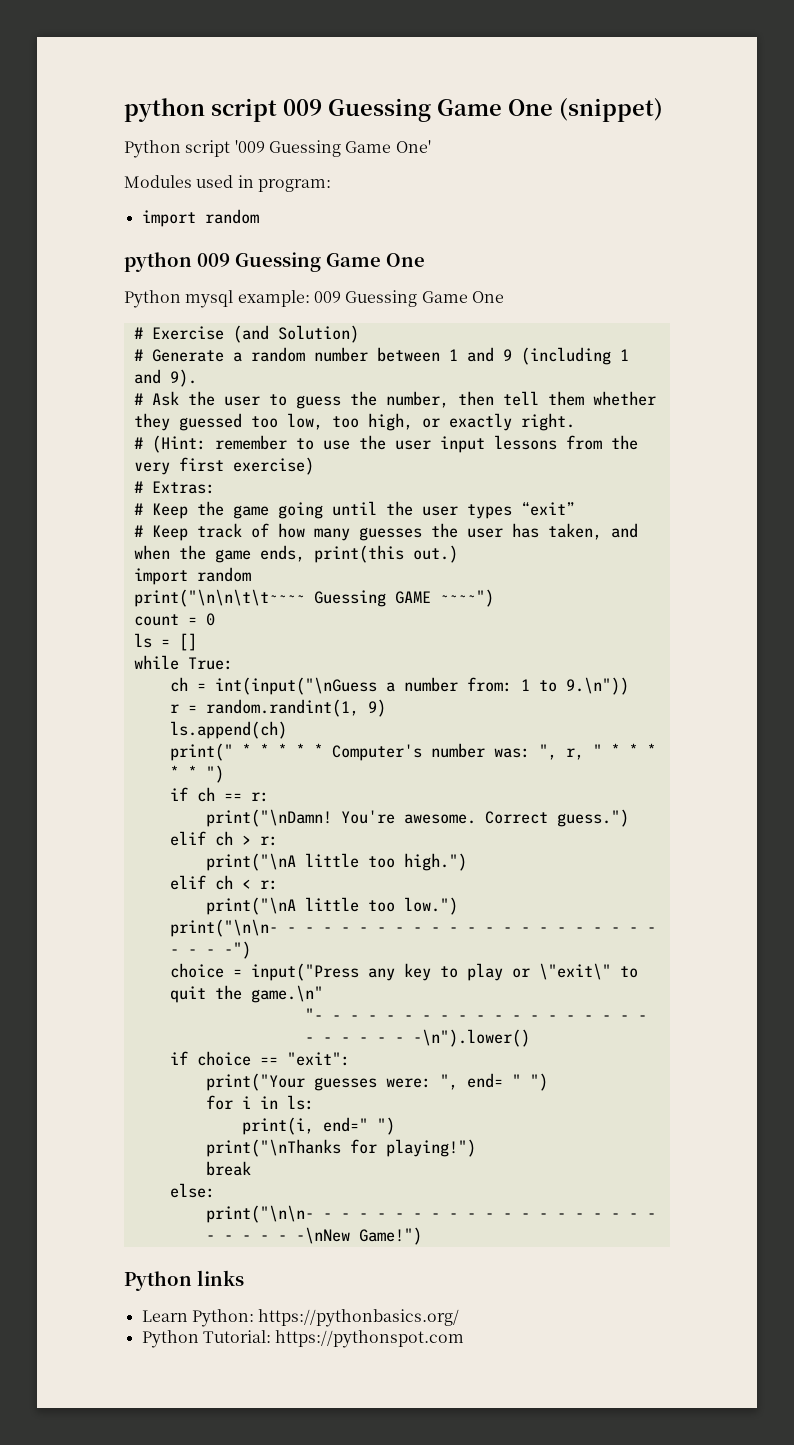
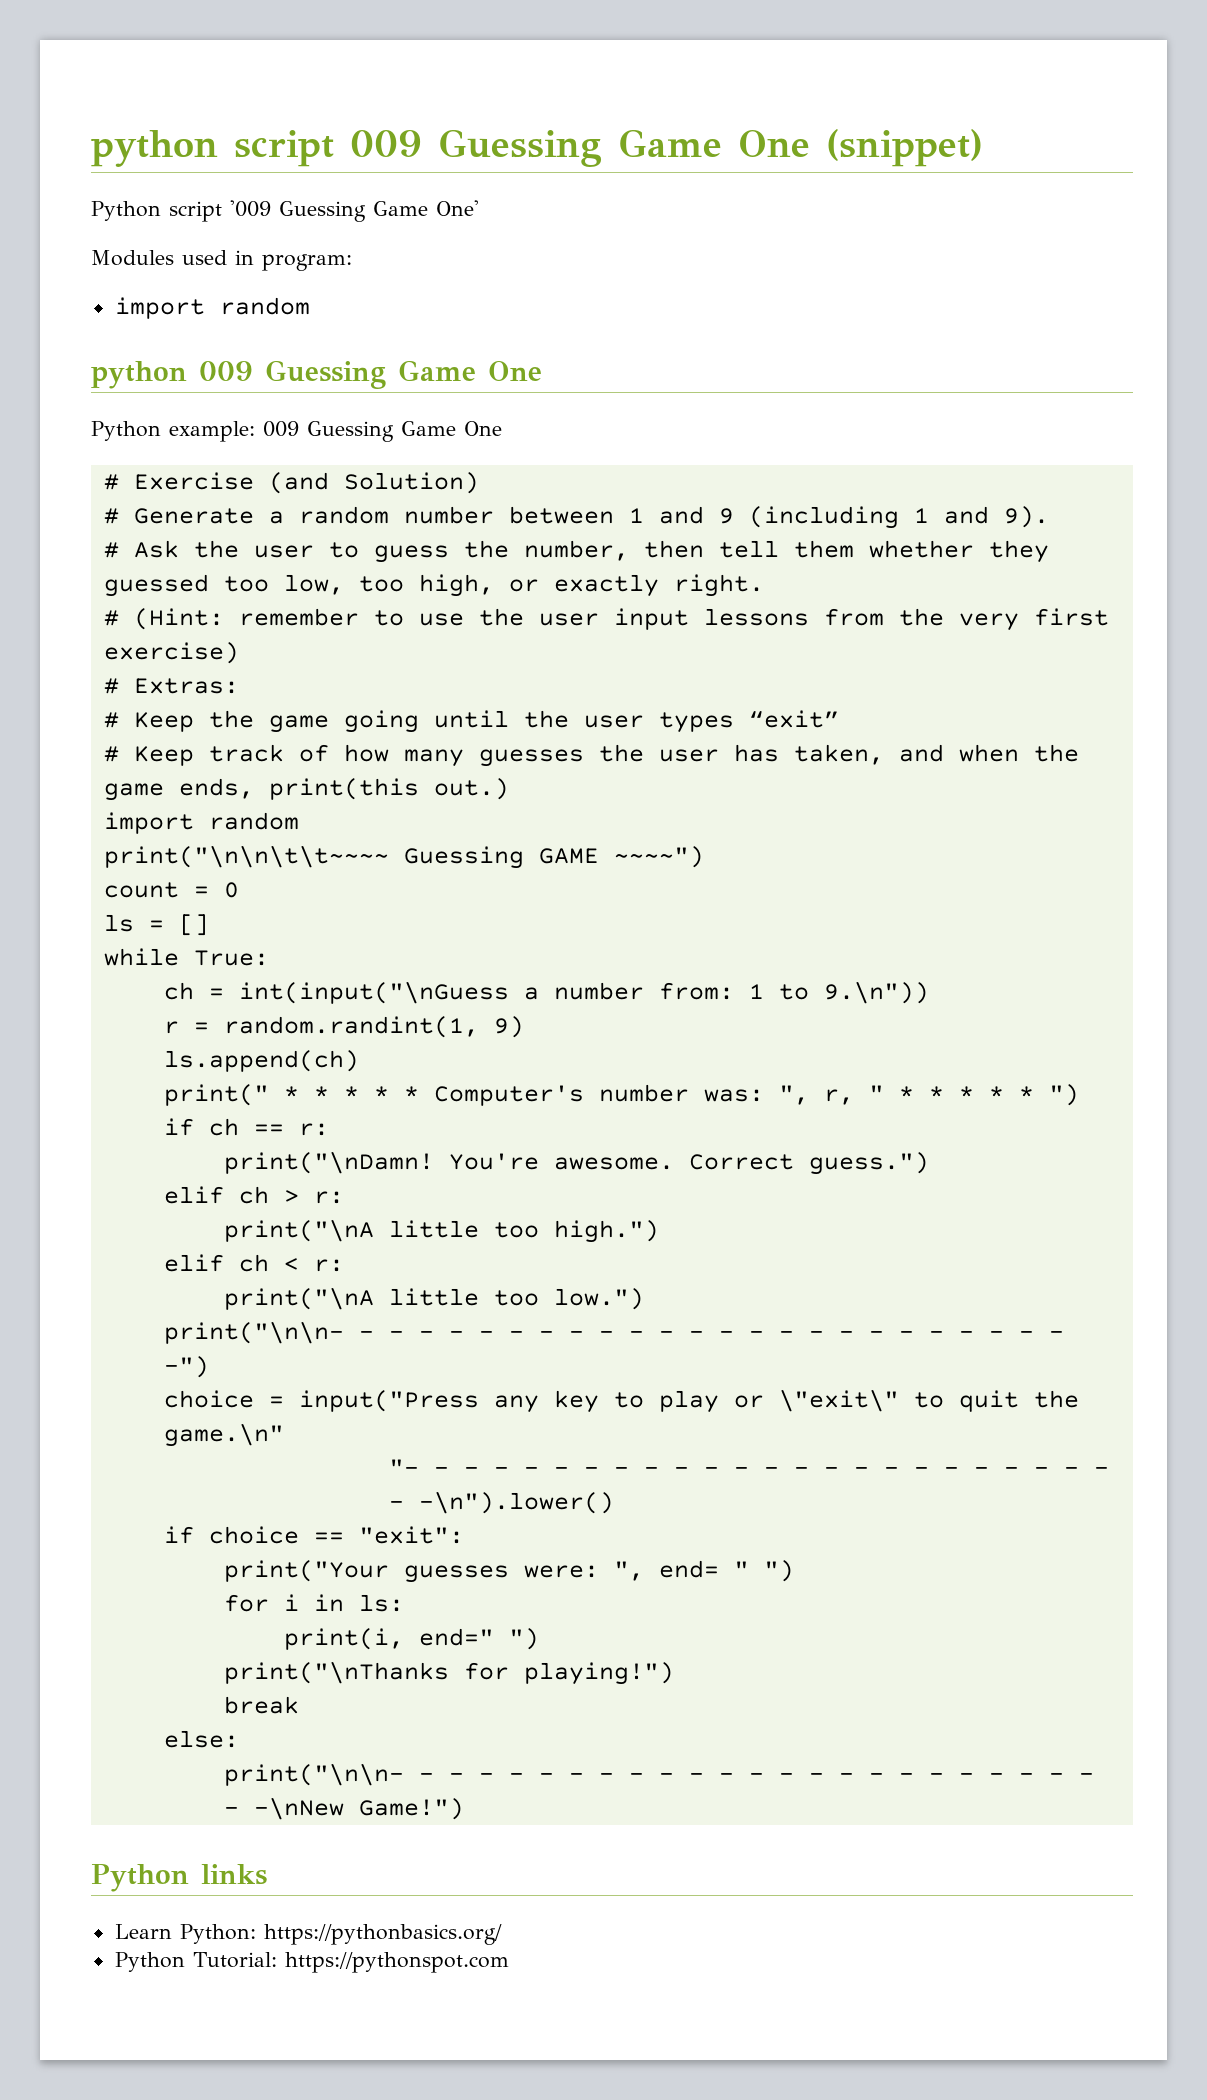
[185,290,234,308] mysql -> (161, 431) none

